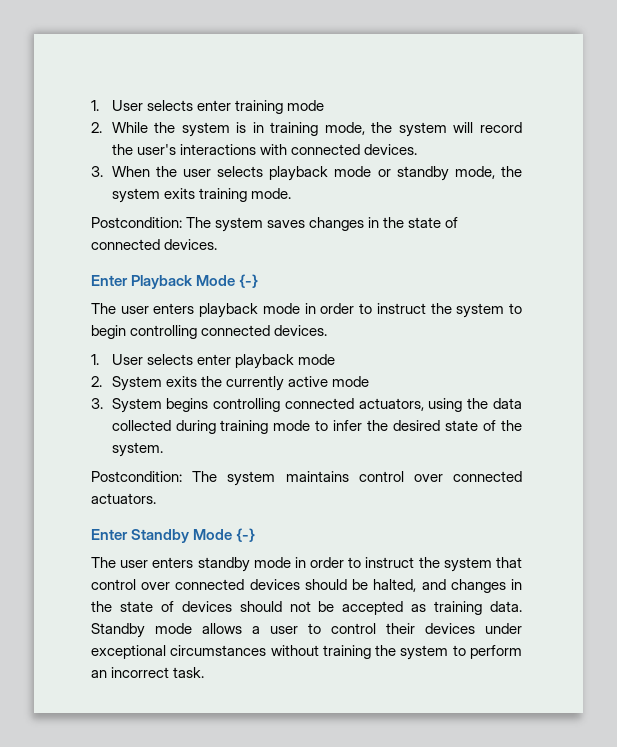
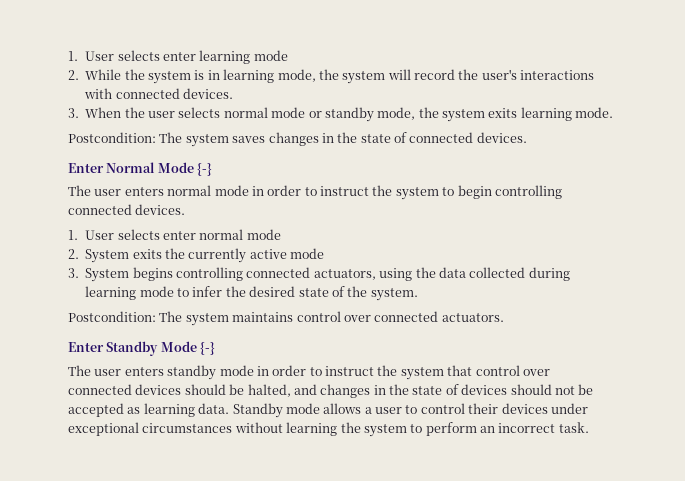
[91,100,283,114] 1. User selects enter training -> [68,50,251,64] 1. User selects enter learning
[270,122,319,136] training -> [223,69,275,83] learning
[269,166,329,181] playback -> [223,107,268,118] normal
[198,188,247,202] training -> [520,107,572,121] learning
[131,274,259,289] [91,303,259,318] Playback Mode {-} // The user enters playback -> [106,162,213,176] [68,185,212,196] Normal Mode {-} // The user enters normal
[234,354,294,369] playback -> [199,229,244,240] normal
[220,420,269,434] training -> [85,286,137,300] learning
[434,601,483,615] training -> [143,403,195,417] learning
[322,645,371,659] training -> [286,422,338,436] learning

